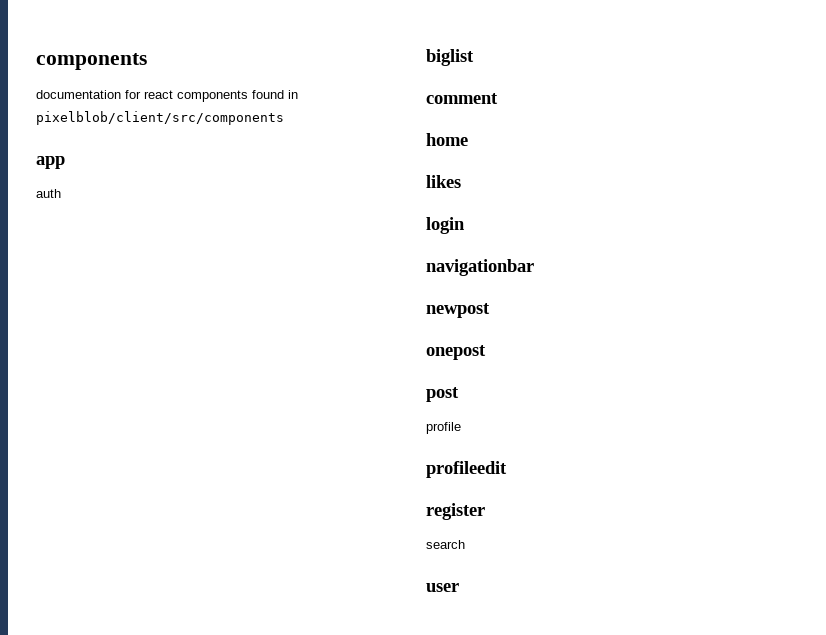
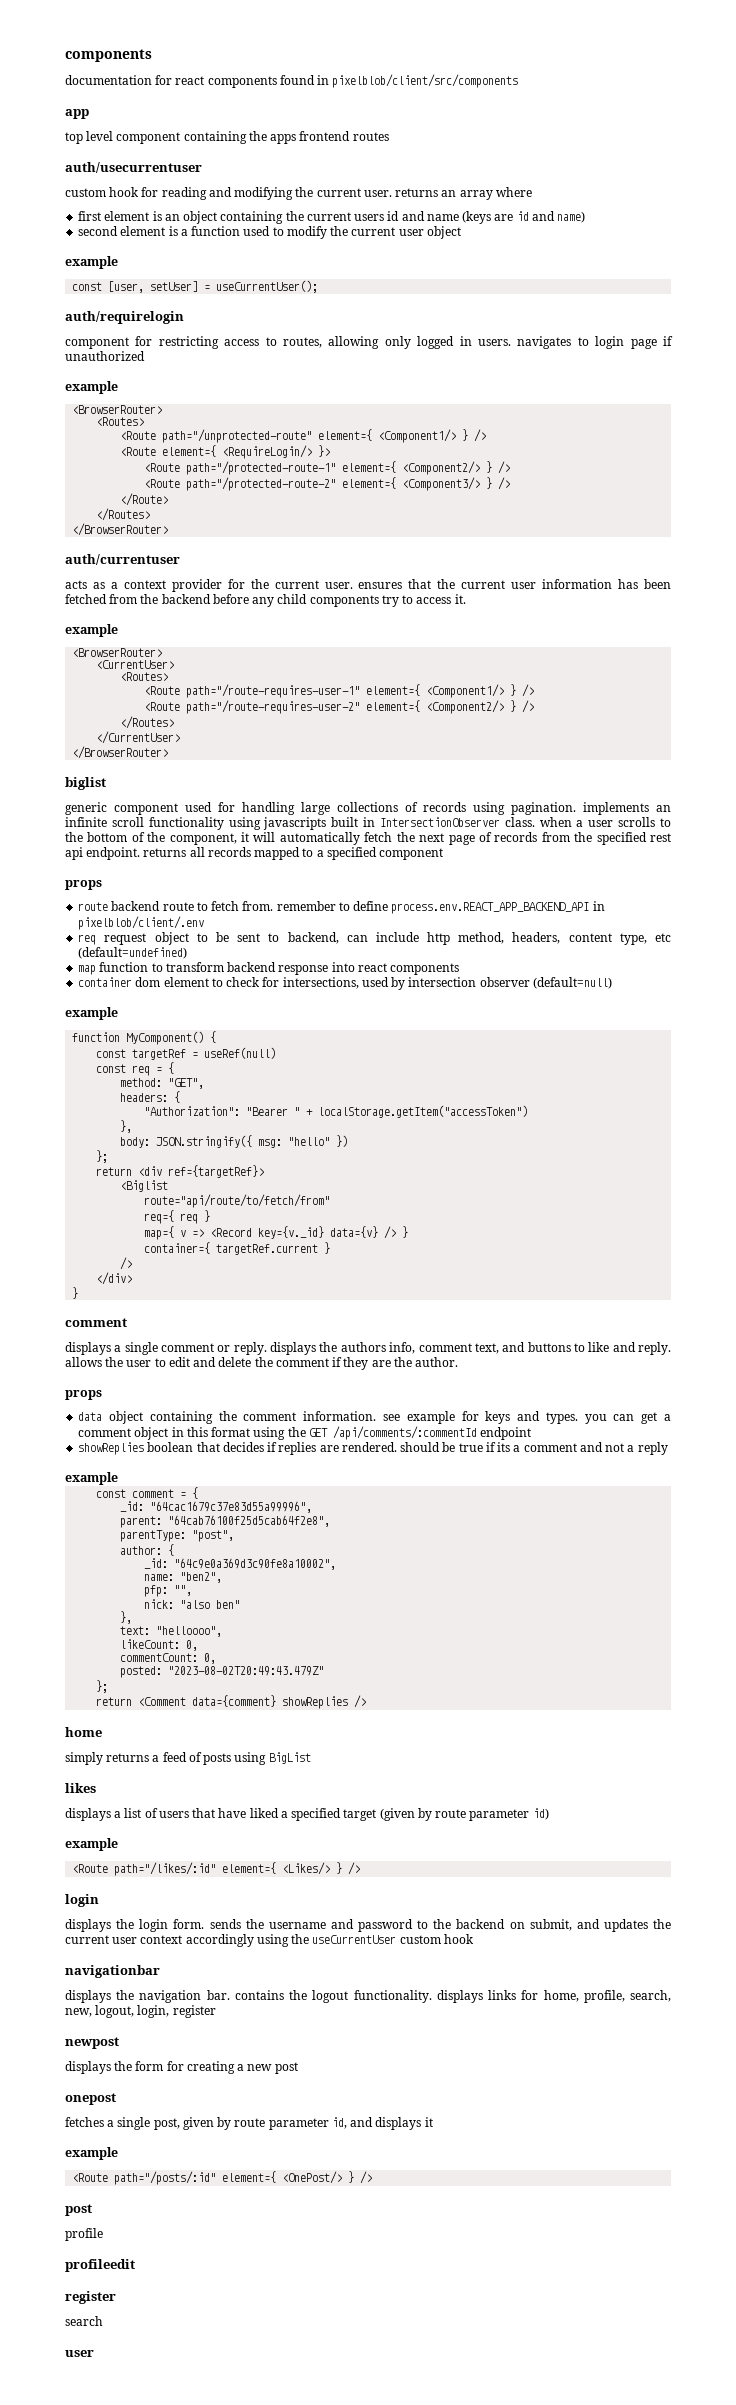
[36,189,61,198] [426,49,474,66] [426,93,498,104] [426,133,468,146] [426,175,461,188] [426,217,465,234] [426,259,534,276] [426,303,490,318] [426,345,486,360] auth // biglist // comment // home // likes // login // navigationbar // newpost // onepost -> [65,131,389,144] [65,162,202,173] [65,187,532,200] [78,211,586,224] [78,226,461,239] [65,256,118,269] [72,280,319,293] [65,311,184,324] [65,336,673,349] [65,351,145,361] [65,381,118,394] [72,405,163,414] [96,417,145,426] [120,429,487,443] [120,445,331,459] [144,461,511,475] [144,477,511,491] [120,493,169,506] [96,508,151,521] [72,523,169,536] [65,554,180,565] [65,579,671,592] [65,594,466,607] [65,624,118,637] [72,648,163,657] [96,660,175,669] [120,672,169,681] [144,684,535,698] [144,700,535,714] [120,716,175,729] [96,731,181,744] [72,746,169,759] [65,777,106,790] [65,802,671,815] [65,817,671,830] [65,832,672,845] [65,847,444,860] [65,880,102,890] [78,901,605,914] [78,916,205,930] [78,932,671,945] [78,947,188,959] [78,962,460,975] [78,977,612,990] [65,1007,118,1020] [72,1031,217,1045] [96,1047,277,1060] [96,1062,175,1076] [120,1078,205,1089] [120,1091,181,1103] [144,1105,529,1118] [120,1120,133,1133] [120,1135,349,1148] [96,1150,109,1163] [96,1165,265,1178] [120,1180,169,1192] [144,1194,331,1208] [144,1210,211,1224] [144,1226,409,1240] [144,1242,331,1255] [120,1257,133,1270] [96,1272,133,1285] [72,1287,79,1299] [65,1318,127,1327] [65,1342,672,1355] [65,1357,459,1370] [65,1390,102,1400] [78,1411,671,1424] [78,1426,532,1440] [78,1442,668,1455] [65,1472,118,1485] [96,1487,199,1499] [120,1501,313,1513] [120,1515,331,1528] [120,1530,235,1542] [120,1544,175,1556] [144,1558,337,1570] [144,1572,223,1583] [144,1585,193,1597] [144,1599,241,1609] [120,1611,133,1624] [120,1626,223,1637] [120,1639,199,1651] [120,1653,217,1664] [120,1666,325,1678] [96,1680,109,1693] [96,1695,367,1709] [65,1727,102,1737] [65,1752,311,1765] [65,1783,96,1793] [65,1808,549,1821] [65,1838,118,1851] [72,1862,361,1876] [65,1894,99,1907] [65,1919,671,1932] [65,1934,474,1947] [65,1965,160,1978] [65,1990,671,2003] [65,2005,216,2018] [65,2037,119,2049] [65,2061,298,2074] [65,2093,116,2105] [65,2117,433,2130] [65,2147,118,2160] [72,2171,373,2185] top level component containing the apps frontend routes // auth/usecurrentuser // custom hook for reading and modifying the current user. returns an array where // first element is an object containing the current users id and name (keys are id and name) // second element is a function used to modify the current user object // example // const [user, setUser] = useCurrentUser(); // auth/requirelogin // component for restricting access to routes, allowing only logged in users. navigates to login page if unauthorized // example // <BrowserRouter> // <Routes> // <Route path="/unprotected-route" element={ <Component1/> } /> // <Route element={ <RequireLogin/> }> // <Route path="/protected-route-1" element={ <Component2/> } /> // <Route path="/protected-route-2" element={ <Component3/> } /> // </Route> // </Routes> // </BrowserRouter> // auth/currentuser // acts as a context provider for the current user. ensures that the current user information has been fetched from the backend before any child components try to access it. // example // <BrowserRouter> // <CurrentUser> // <Routes> // <Route path="/route-requires-user-1" element={ <Component1/> } /> // <Route path="/route-requires-user-2" element={ <Component2/> } /> // </Routes> // </CurrentUser> // </BrowserRouter> // biglist // generic component used for handling large collections of records using pagination. implements an infinite scroll functionality using javascripts built in IntersectionObserver class. when a user scrolls to the bottom of the component, it will automatically fetch the next page of records from the specified rest api endpoint. returns all records mapped to a specified component // props // route backend route to fetch from. remember to define process.env.REACT_APP_BACKEND_API in pixelblob/client/.env // req request object to be sent to backend, can include http method, headers, content type, etc (default=undefined) // map function to transform backend response into react components // container dom element to check for intersections, used by intersection observer (default=null) // example // function MyComponent() { // const targetRef = useRef(null) // const req = { // method: "GET", // headers: { // "Authorization": "Bearer " + localStorage.getItem("accessToken") // }, // body: JSON.stringify({ msg: "hello" }) // }; // return <div ref={targetRef}> // <Biglist // route="api/route/to/fetch/from" // req={ req } // map={ v => <Record key={v._id} data={v} /> } // container={ targetRef.current } // /> // </div> // } // comment // displays a single comment or reply. displays the authors info, comment text, and buttons to like and reply. allows the user to edit and delete the comment if they are the author. // props // data object containing the comment information. see example for keys and types. you can get a comment object in this format using the GET /api/comments/:commentId endpoint // showReplies boolean that decides if replies are rendered. should be true if its a comment and not a reply // example // const comment = { // _id: "64cac1679c37e83d55a99996", // parent: "64cab76100f25d5cab64f2e8", // parentType: "post", // author: { // _id: "64c9e0a369d3c90fe8a10002", // name: "ben2", // pfp: "", // nick: "also ben" // }, // text: "helloooo", // likeCount: 0, // commentCount: 0, // posted: "2023-08-02T20:49:43.479Z" // }; // return <Comment data={comment} showReplies /> // home // simply returns a feed of posts using BigList // likes // displays a list of users that have liked a specified target (given by route parameter id) // example // <Route path="/likes/:id" element={ <Likes/> } /> // login // displays the login form. sends the username and password to the backend on submit, and updates the current user context accordingly using the useCurrentUser custom hook // navigationbar // displays the navigation bar. contains the logout functionality. displays links for home, profile, search, new, logout, login, register // newpost // displays the form for creating a new post // onepost // fetches a single post, given by route parameter id, and displays it // example // <Route path="/posts/:id" element={ <OnePost/> } />

